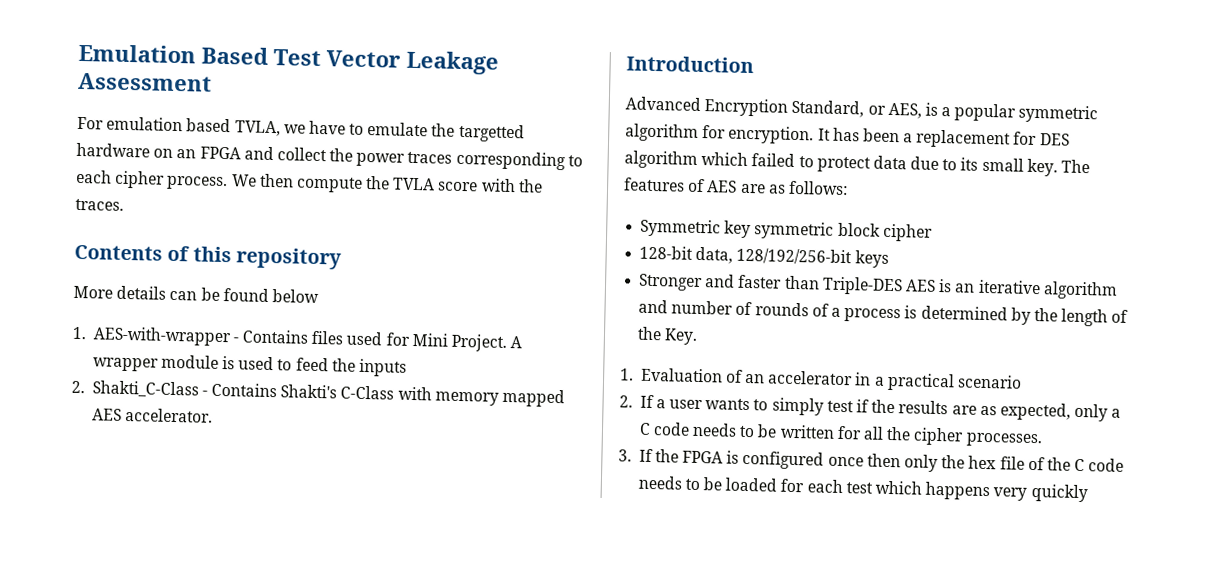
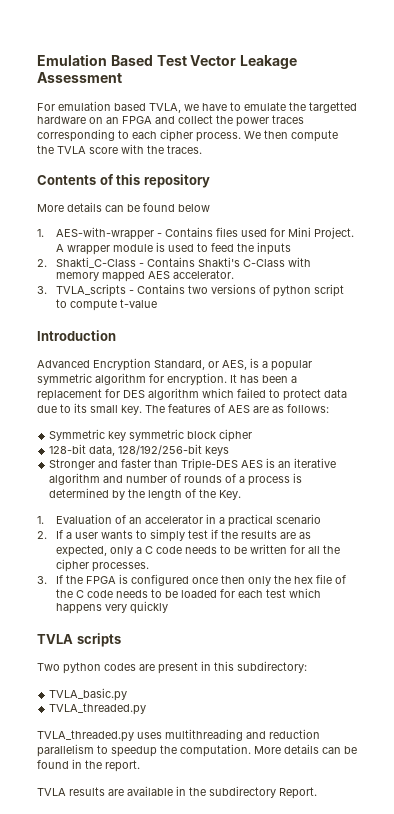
(213, 415) none -> [37,284,345,297] [56,299,158,311] // 3. TVLA_scripts - Contains two versions of python script to compute t-value
(1088, 493) none -> [37,633,121,647] [37,661,307,674] [49,688,128,701] [49,703,147,715] [37,729,320,742] [37,744,357,757] [37,759,140,772] [37,786,317,799] // TVLA scripts // Two python codes are present in this subdirectory: // TVLA_basic.py // TVLA_threaded.py // TVLA_threaded.py uses multithreading and reduction parallelism to speedup the computation. More details can be found in the report. // TVLA results are available in the subdirectory Report.

